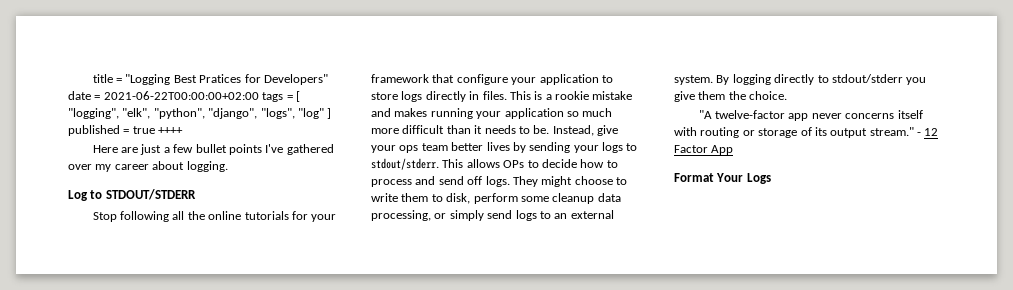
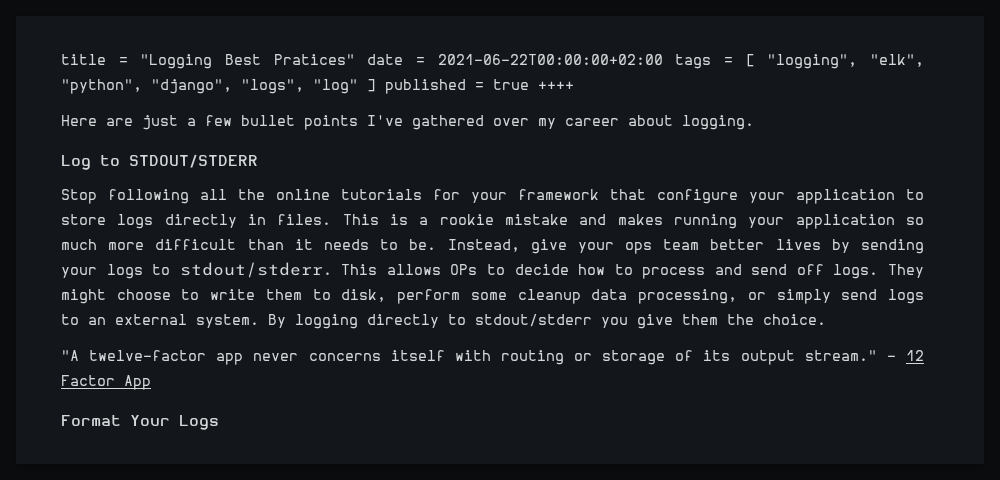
[199,74,328,85] Pratices for Developers" -> [273,54,355,65] Pratices"

